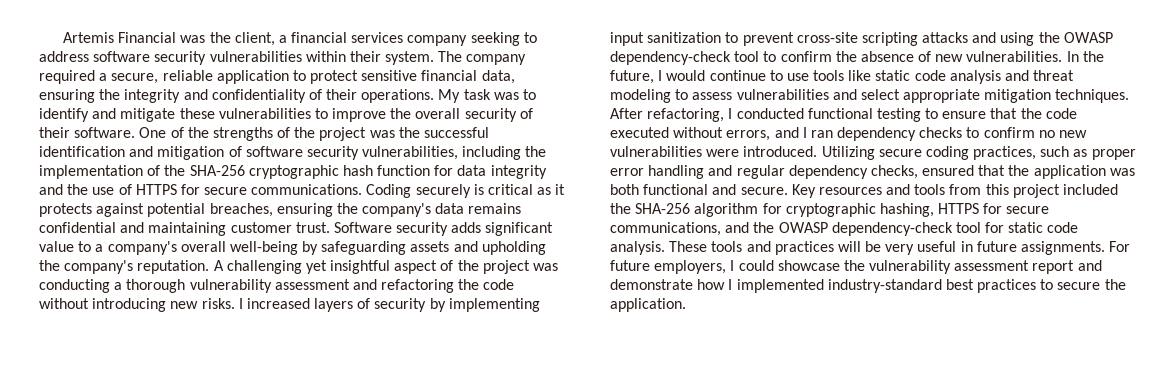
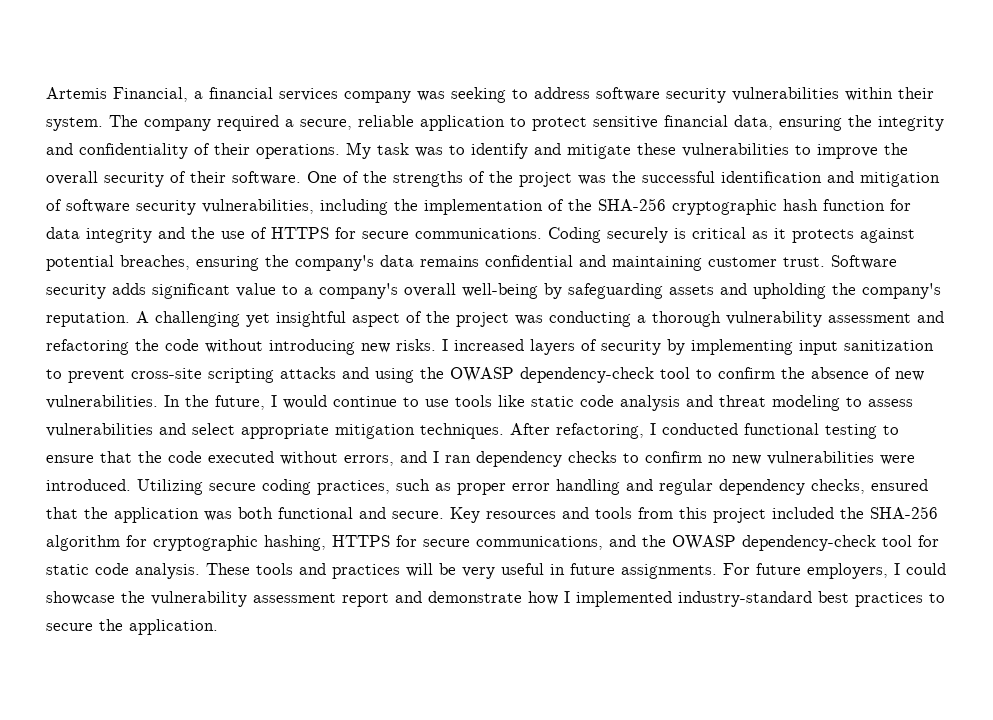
[118,32,275,46] Financial was the client, -> [113,87,188,102] Financial,
(468, 40) none -> [417,91,445,101] was

